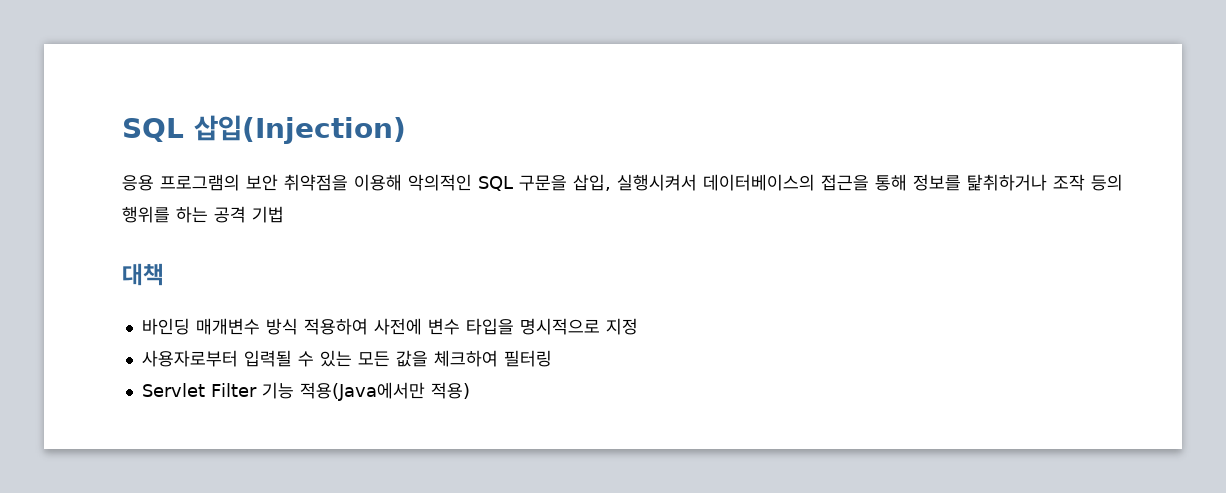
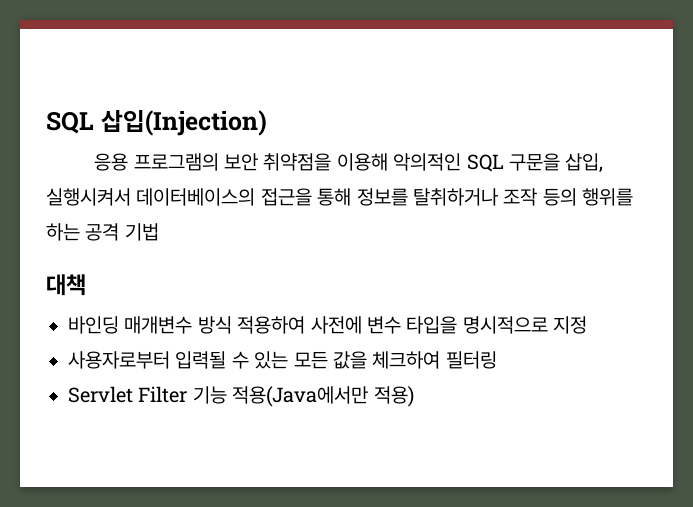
[967,174,1047,191] 탍취하거나 -> [412,188,498,206] 탈취하거나

